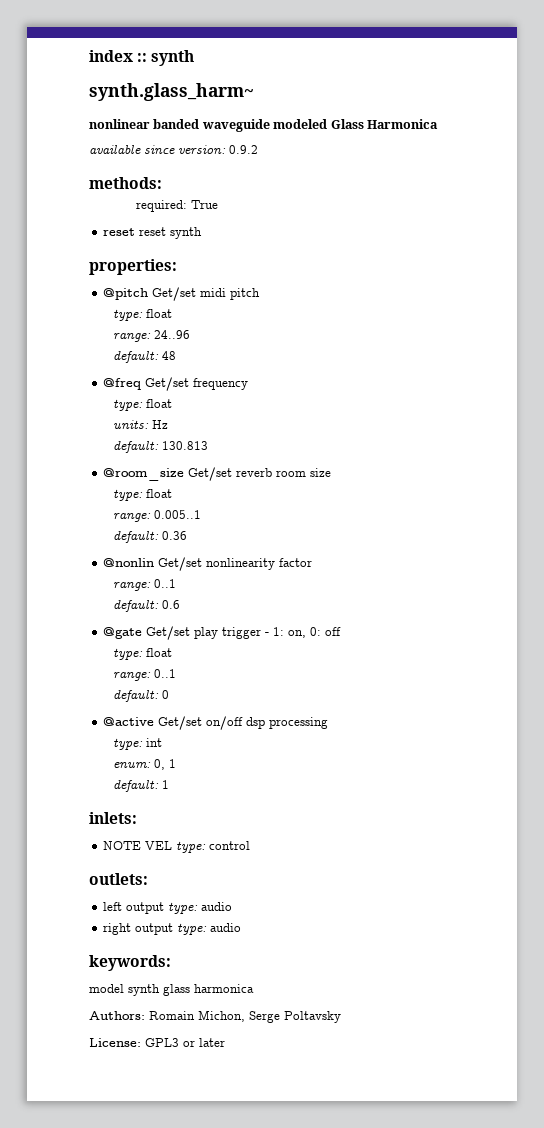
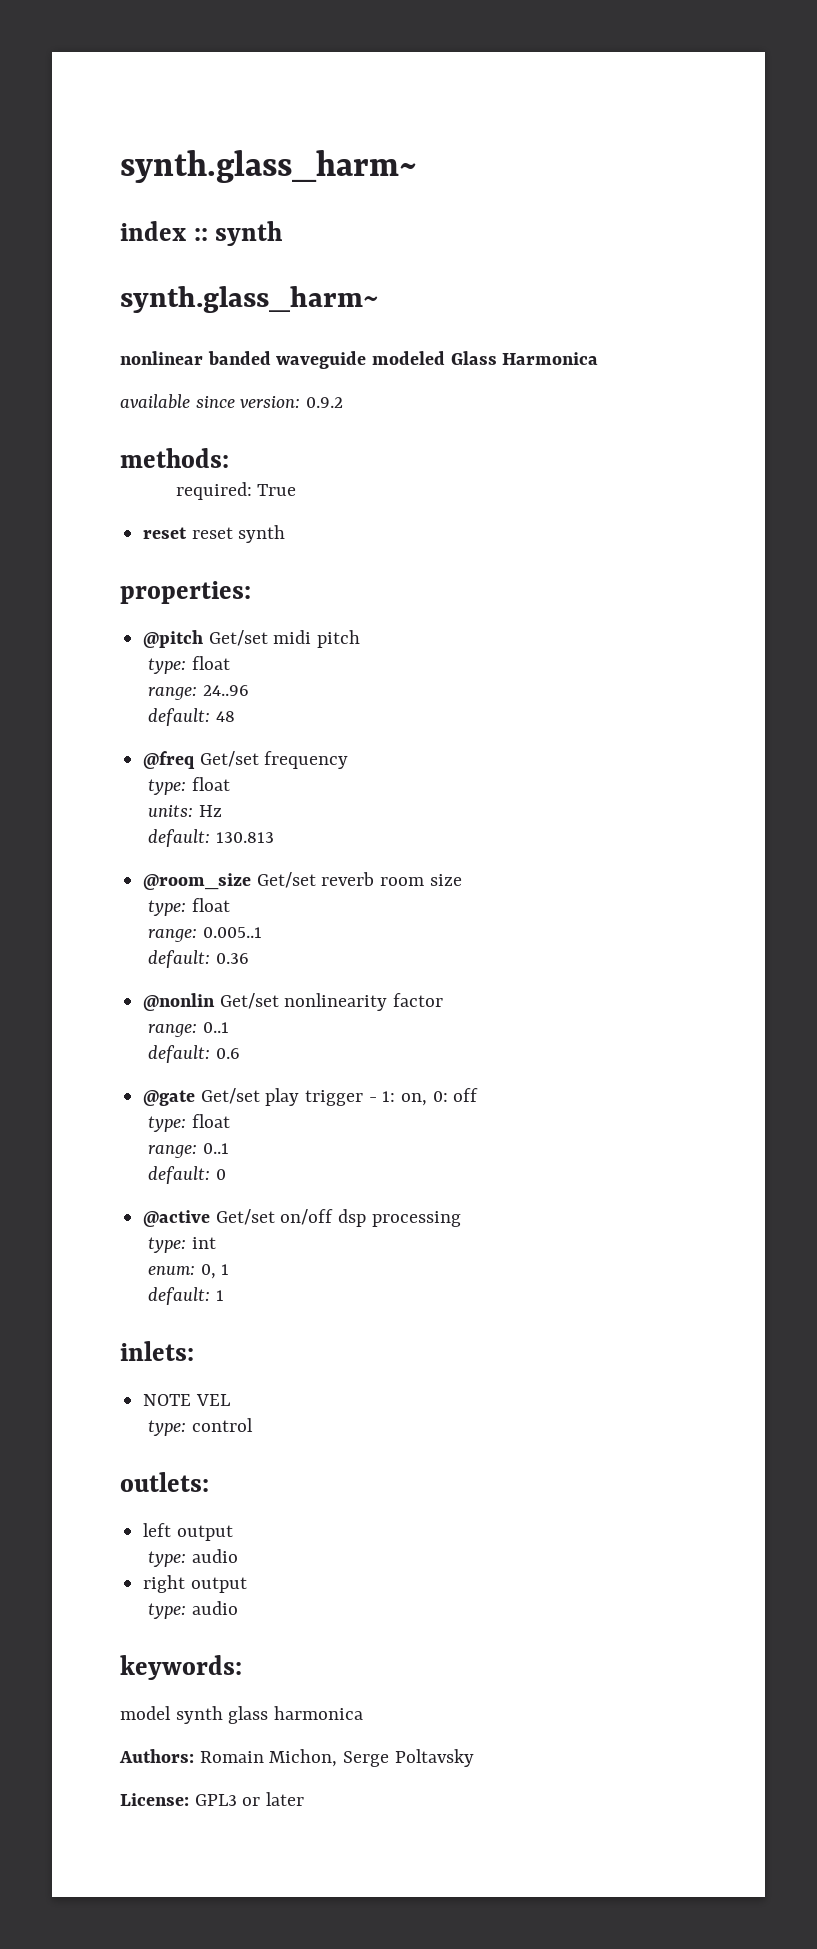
(89, 56) none -> [120,150,417,183] synth.glass_harm~ //
(173, 845) none -> (230, 1400) //
(165, 908) none -> (233, 1533) //
(174, 929) none -> (247, 1585) //

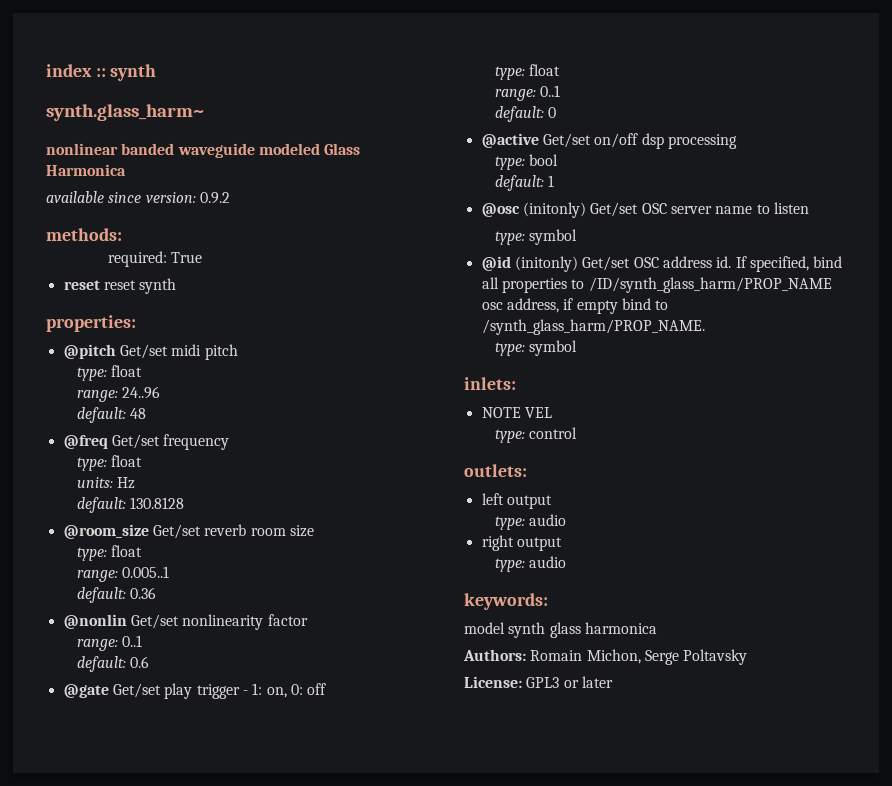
[120,150,417,183] synth.glass_harm~ // -> (46, 70) none
[215,832,274,843] 130.813 -> [130,497,185,509] 130.8128
[191,1237,216,1249] [147,1264,230,1279] [147,1287,224,1305] int // enum: 0, 1 // default: 1 -> [529,154,559,166] [495,175,555,191] [481,202,809,218] [495,229,578,245] [481,256,843,272] [481,277,832,293] [481,298,669,314] [481,319,705,335] [495,340,578,356] bool // default: 1 // @osc (initonly) Get/set OSC server name to listen // type: symbol // @id (initonly) Get/set OSC address id. If specified, bind all properties to /ID/synth_glass_harm/PROP_NAME osc address, if empty bind to /synth_glass_harm/PROP_NAME. // type: symbol

